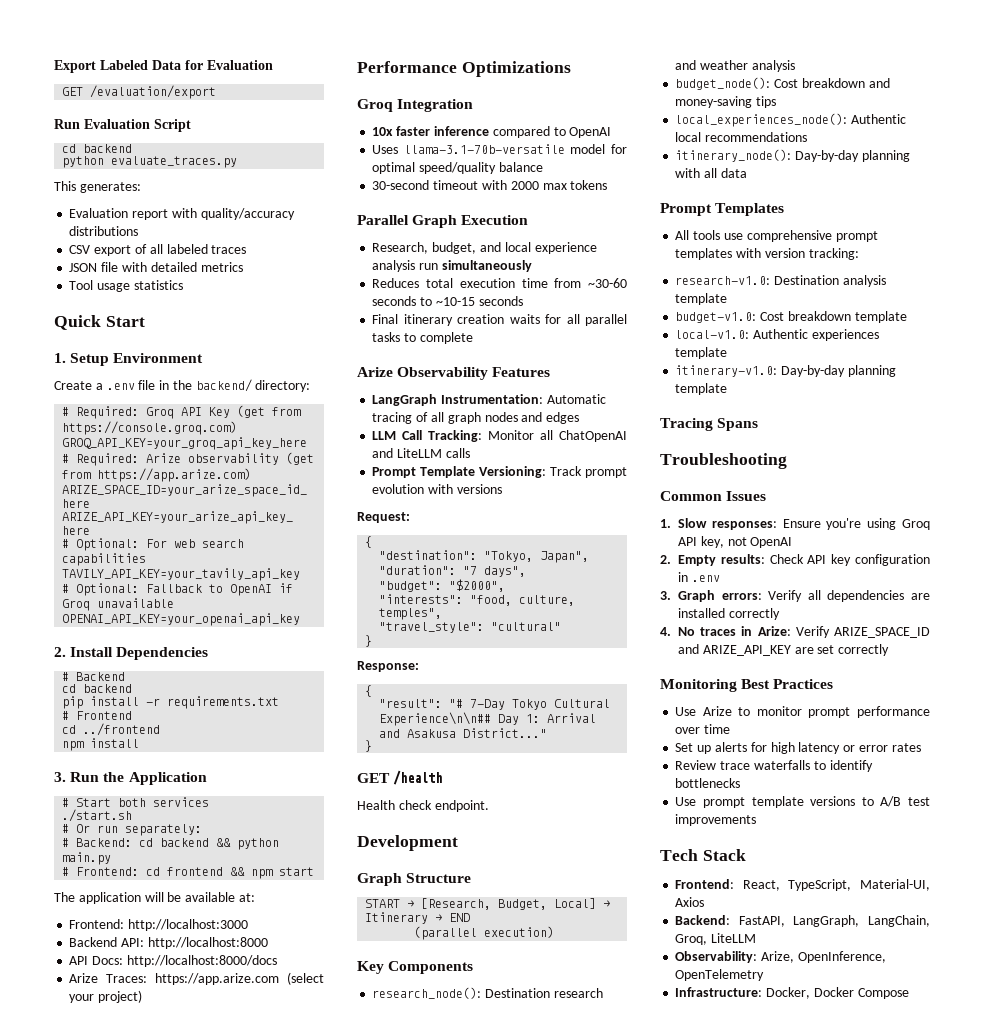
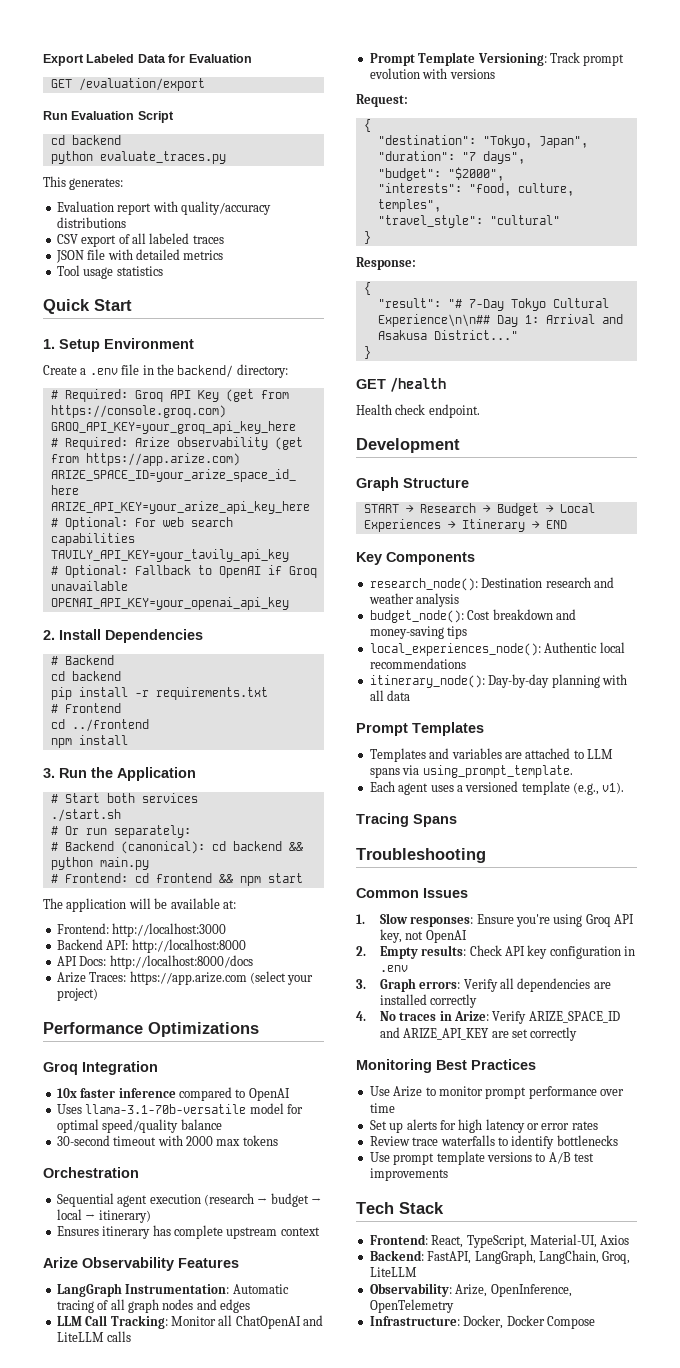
[76,838,133,847] Backend: -> [64,841,205,854] Backend (canonical):
[357,215,529,228] [372,242,597,254] [372,260,532,272] [372,278,627,288] [372,296,523,306] [372,314,627,326] [372,332,417,342] Parallel Graph Execution // Research, budget, and local experience analysis run simultaneously // Reduces total execution time from ~30-60 seconds to ~10-15 seconds // Final itinerary creation waits for all parallel tasks to -> [43,1167,139,1178] [56,1193,321,1207] [56,1209,151,1223] [56,1225,171,1239] Orchestration // Sequential agent execution (research → budget → local → itinerary) // Ensures itinerary has
(473, 338) none -> [226,1227,320,1239] upstream context
[421,898,597,910] [Research, Budget, Local] -> [419,503,595,516] [363,519,441,532] Research → Budget → Local Experiences
[414,926,555,940] // (parallel execution) -> (567, 524) none
[675,230,878,242] [675,248,859,260] [675,275,886,287] [675,293,728,305] [675,311,907,323] [675,329,879,341] [675,347,728,359] [675,365,896,377] [675,383,728,395] All tools use comprehensive prompt templates with version tracking: // research-v1.0: Destination analysis template // budget-v1.0: Cost breakdown template // local-v1.0: Authentic experiences template // itinerary-v1.0: Day-by-day planning template -> [369,748,613,762] [369,765,573,778] [369,781,625,795] Templates and variables are attached to LLM spans via using_prompt_template. // Each agent uses a versioned template (e.g., v1).

